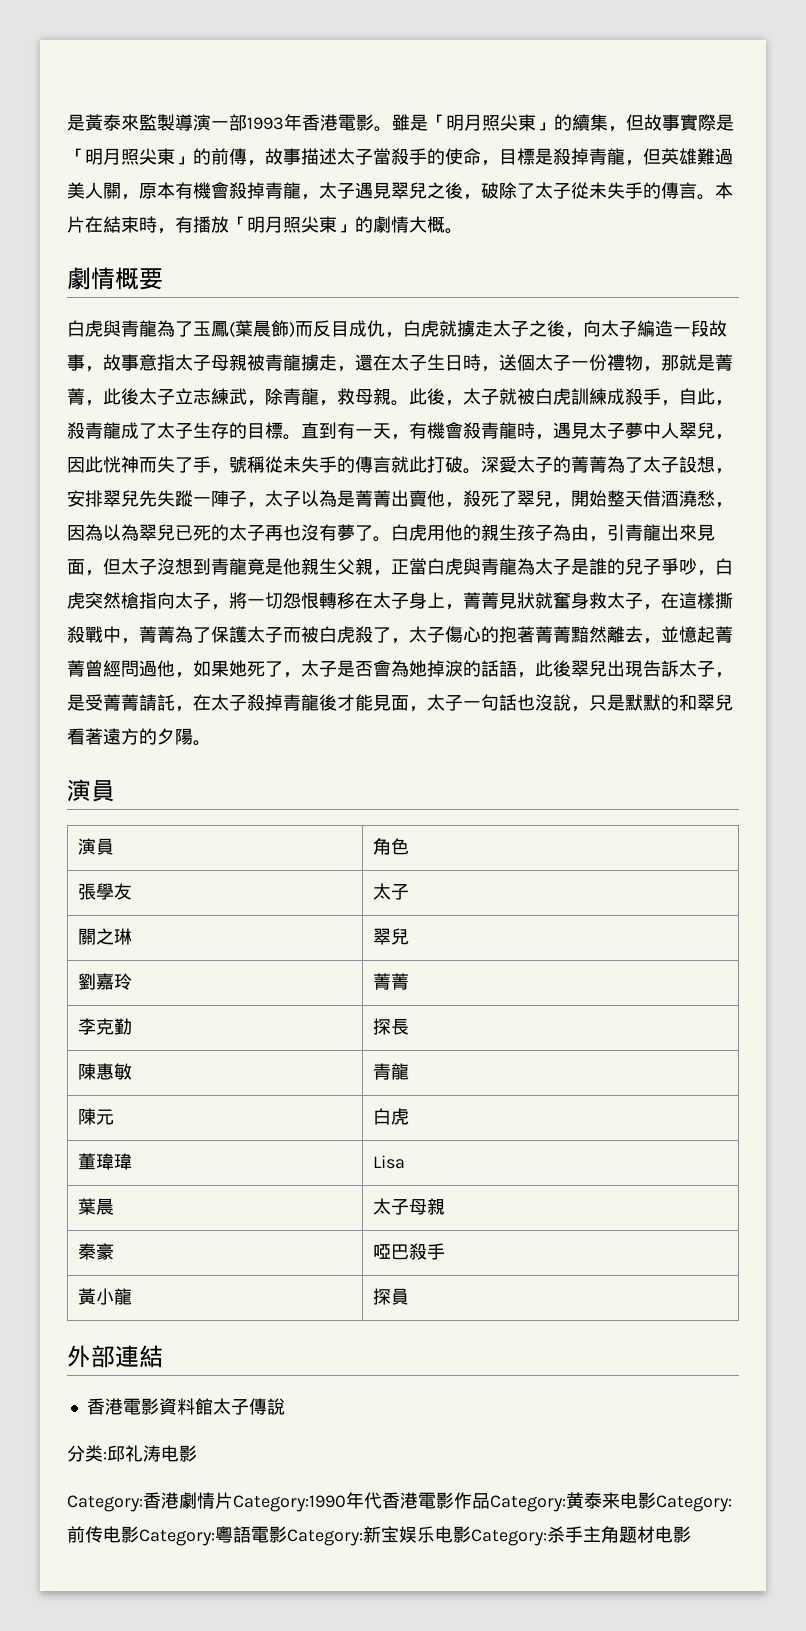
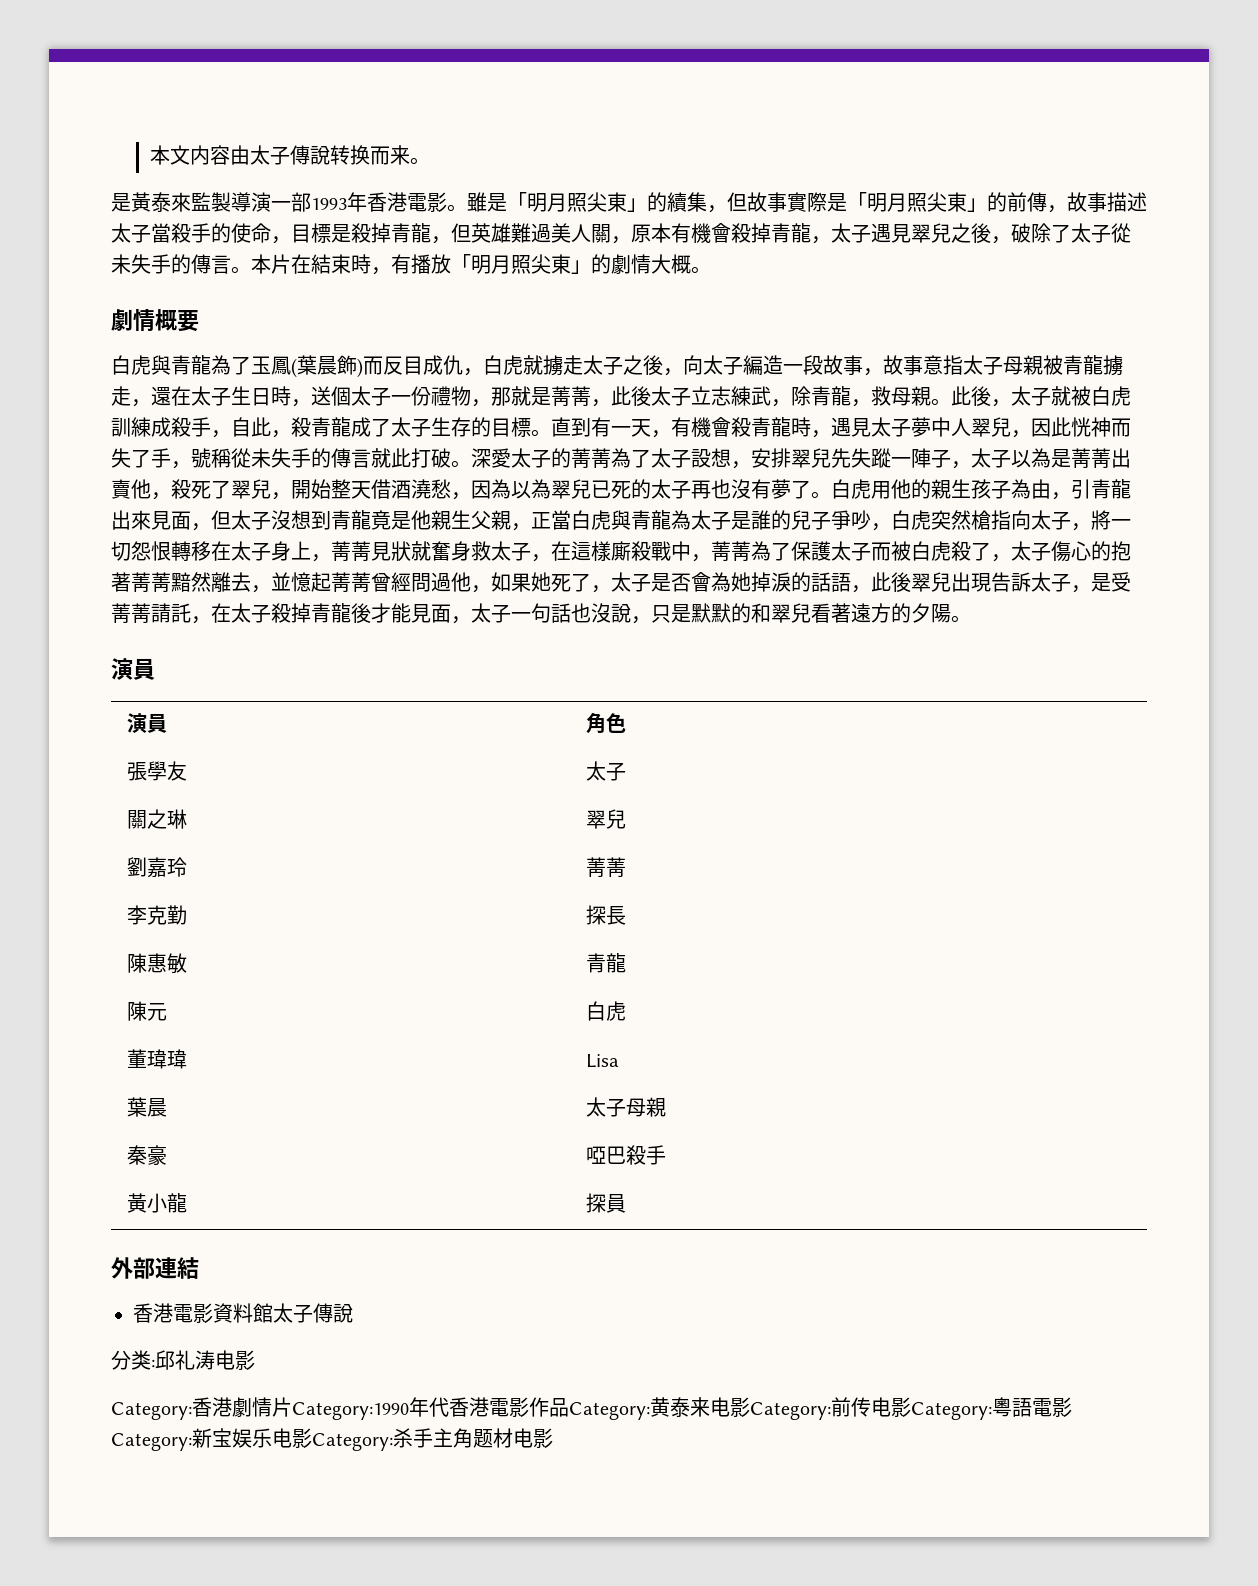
(67, 122) none -> [150,145,431,165] 本文内容由太子傳說转换而来。 //
[715,592,733,609] 撕 -> [611,541,631,561] 廝

